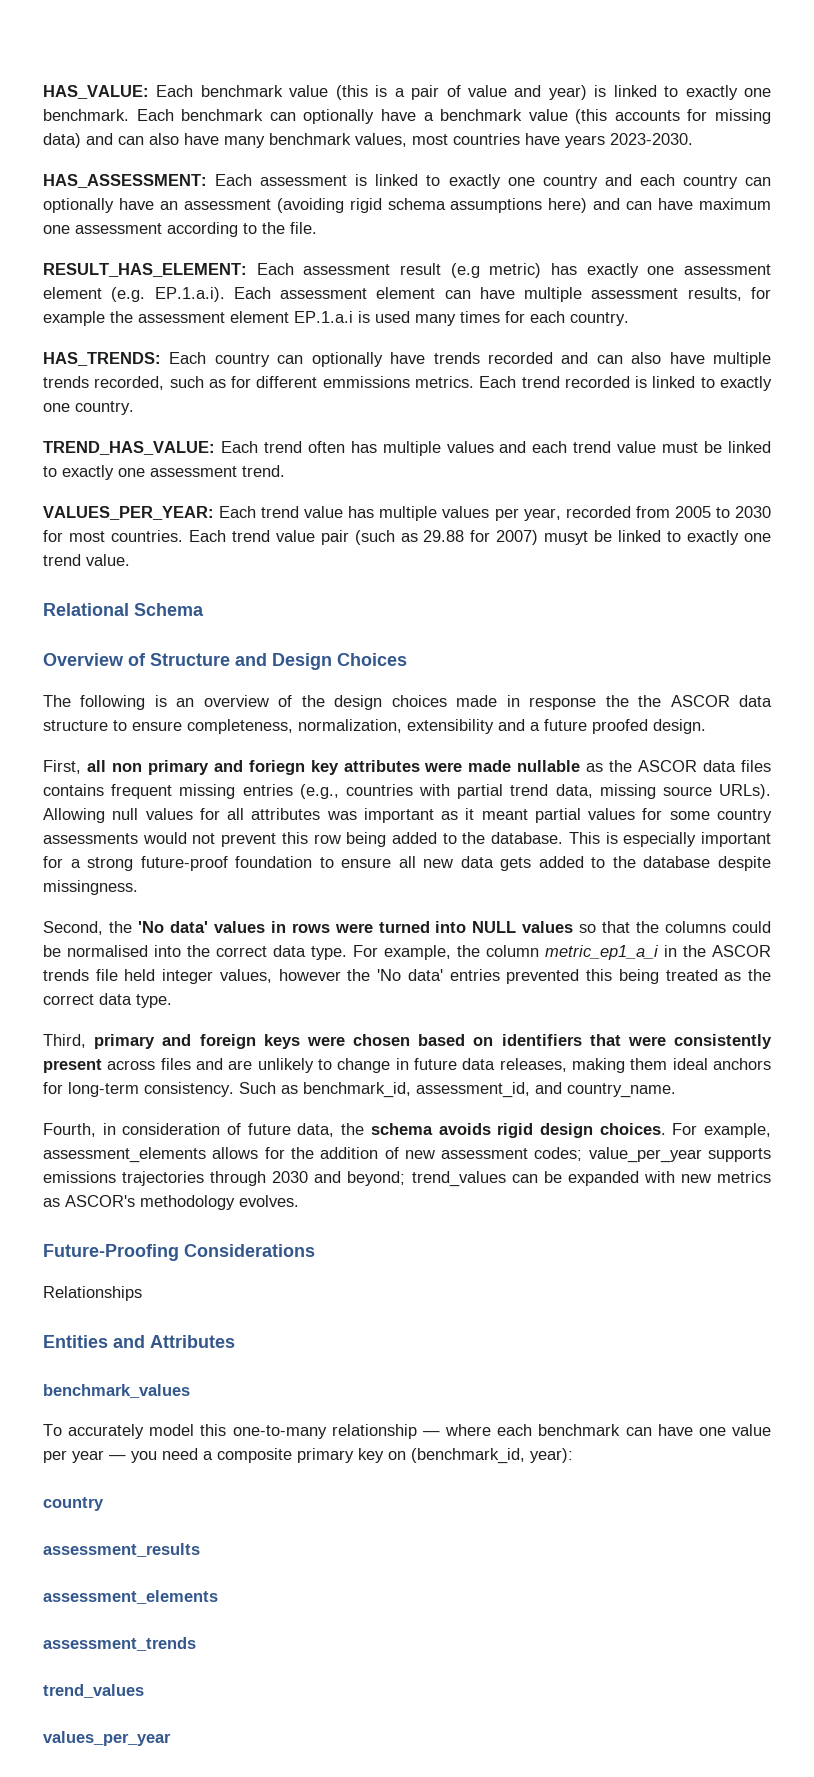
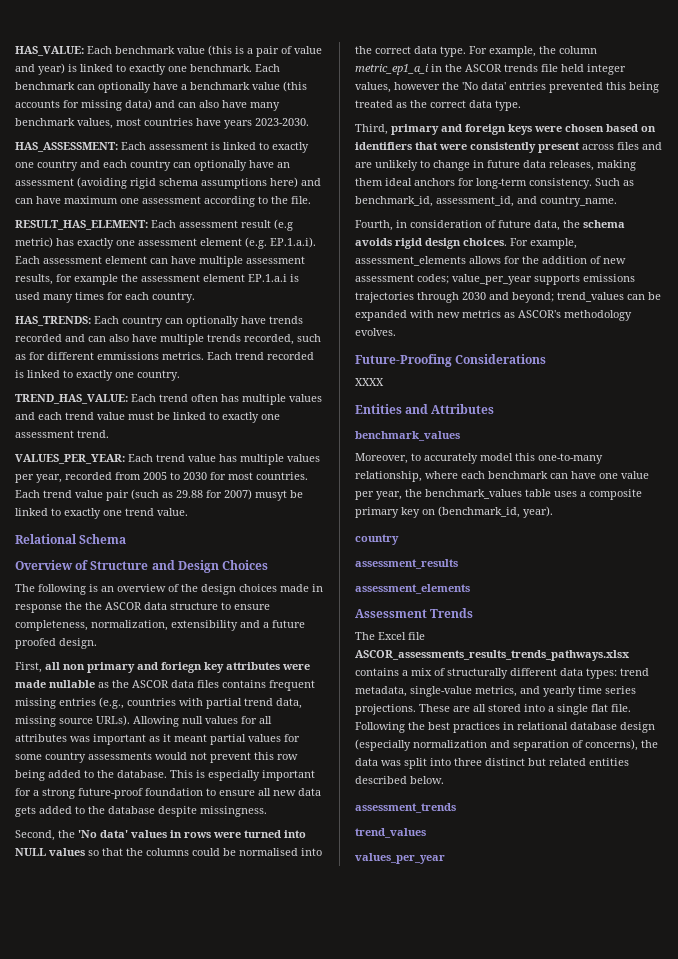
[43,1286,142,1301] Relationships -> [355,378,384,386] XXXX
[43,1424,62,1436] To -> [355,453,421,464] Moreover, to
[331,1424,440,1439] relationship — -> [355,471,422,482] relationship,
[72,1448,198,1463] year — you need -> [376,489,577,500] year, the benchmark_values table uses
[530,1448,573,1463] year): -> [523,506,553,518] year).
(218, 1597) none -> [355,608,474,618] [355,632,425,640] [355,650,630,661] [355,668,649,679] [355,686,636,697] [355,704,631,715] [355,722,655,733] [355,739,658,751] [355,758,629,769] [355,776,444,784] // Assessment Trends // The Excel file ASCOR_assessments_results_trends_pathways.xlsx contains a mix of structurally different data types: trend metadata, single-value metrics, and yearly time series projections. These are all stored into a single flat file. Following the best practices in relational database design (especially normalization and separation of concerns), the data was split into three distinct but related entities described below.

